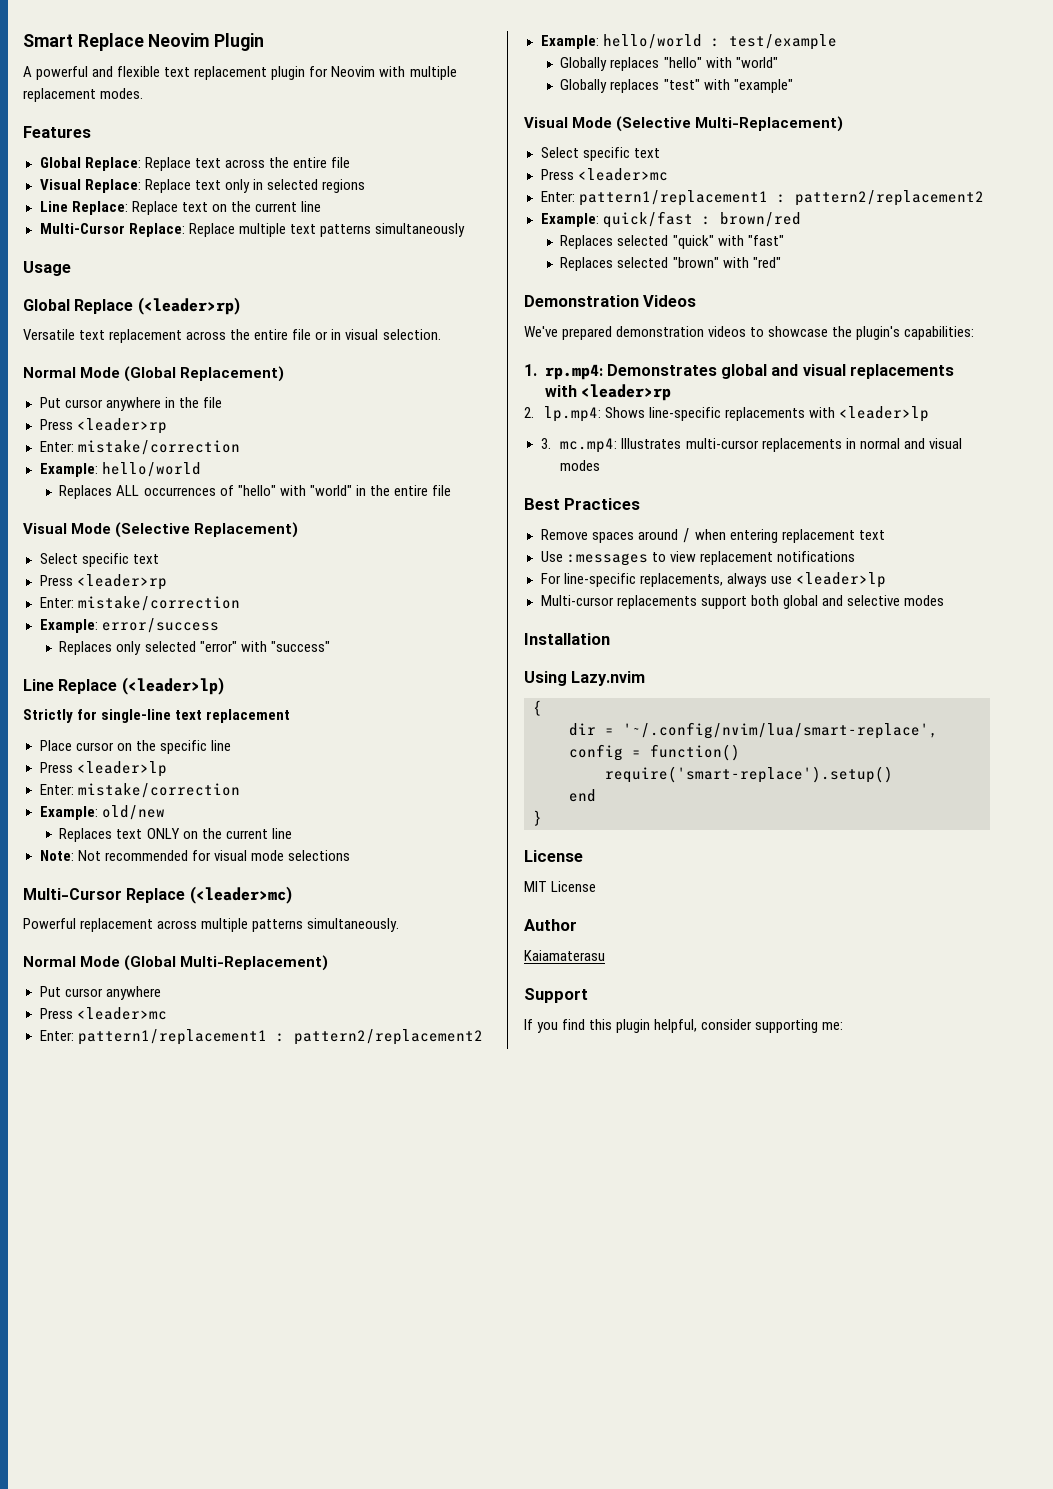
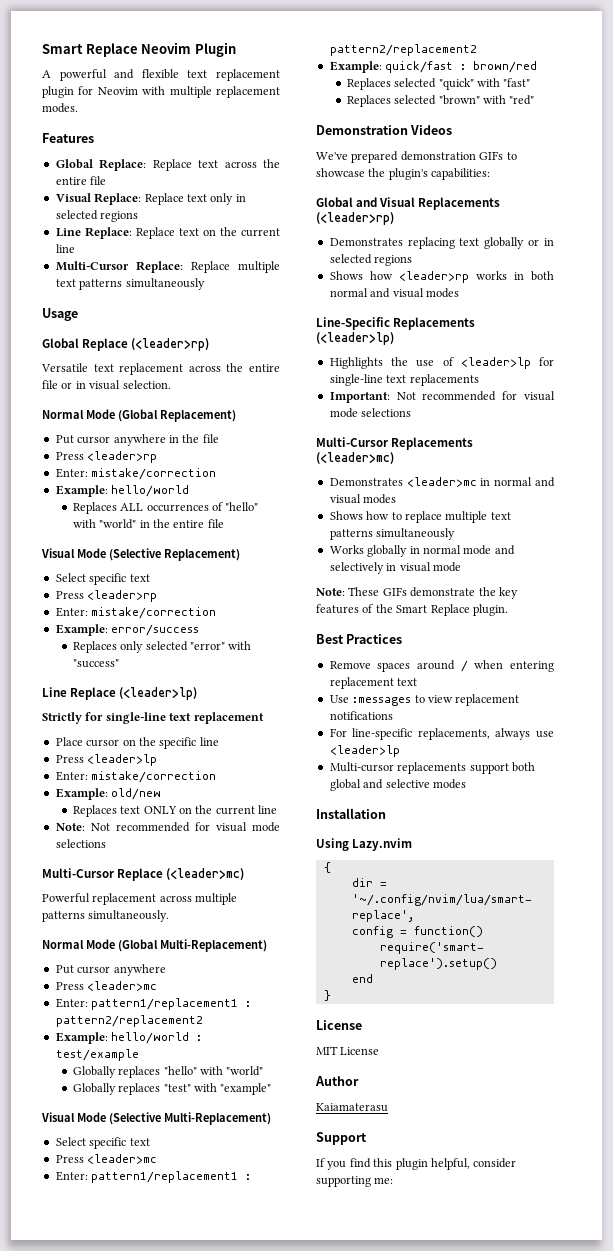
[708,326,747,337] videos -> [479,151,504,160] GIFs
[524,364,955,380] [544,384,671,401] [524,406,930,422] [540,438,842,453] 1. rp.mp4: Demonstrates global and visual replacements with <leader>rp // 2. lp.mp4: Shows line-specific replacements with <leader>lp // 3. mc.mp4: Illustrates multi-cursor replacements -> [316,197,501,210] [316,212,394,225] [329,237,554,249] [329,254,413,266] [329,271,554,283] [329,288,459,298] [316,317,476,330] [316,332,394,345] [329,357,554,369] [329,374,479,386] [329,391,555,403] [329,408,412,418] [316,437,474,450] [316,452,394,464] [329,477,477,487] Global and Visual Replacements (<leader>rp) // Demonstrates replacing text globally or in selected regions // Shows how <leader>rp works in both normal and visual modes // Line-Specific Replacements (<leader>lp) // Highlights the use of <leader>lp for single-line text replacements // Important: Not recommended for visual mode selections // Multi-Cursor Replacements (<leader>mc) // Demonstrates <leader>mc
(601, 465) none -> [329,511,511,523] [329,528,456,540] [329,545,515,557] [329,562,461,574] [316,587,518,599] [316,604,508,616] // Shows how to replace multiple text patterns simultaneously // Works globally in normal mode and selectively in visual mode // Note: These GIFs demonstrate the key features of the Smart Replace plugin.

